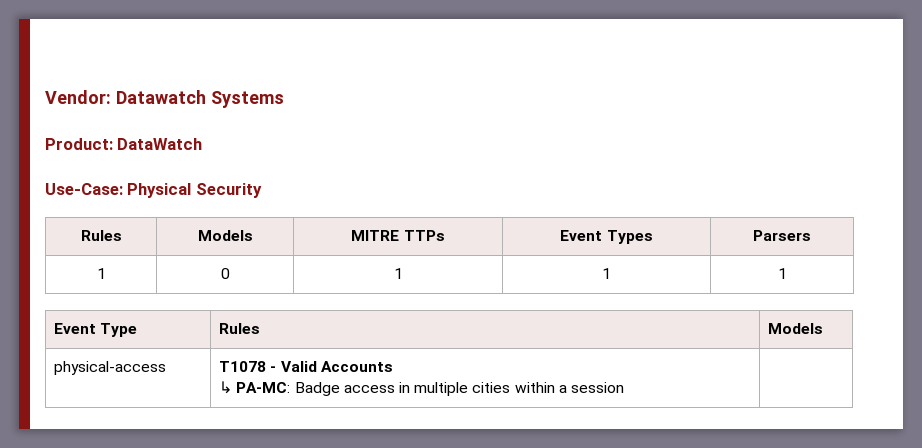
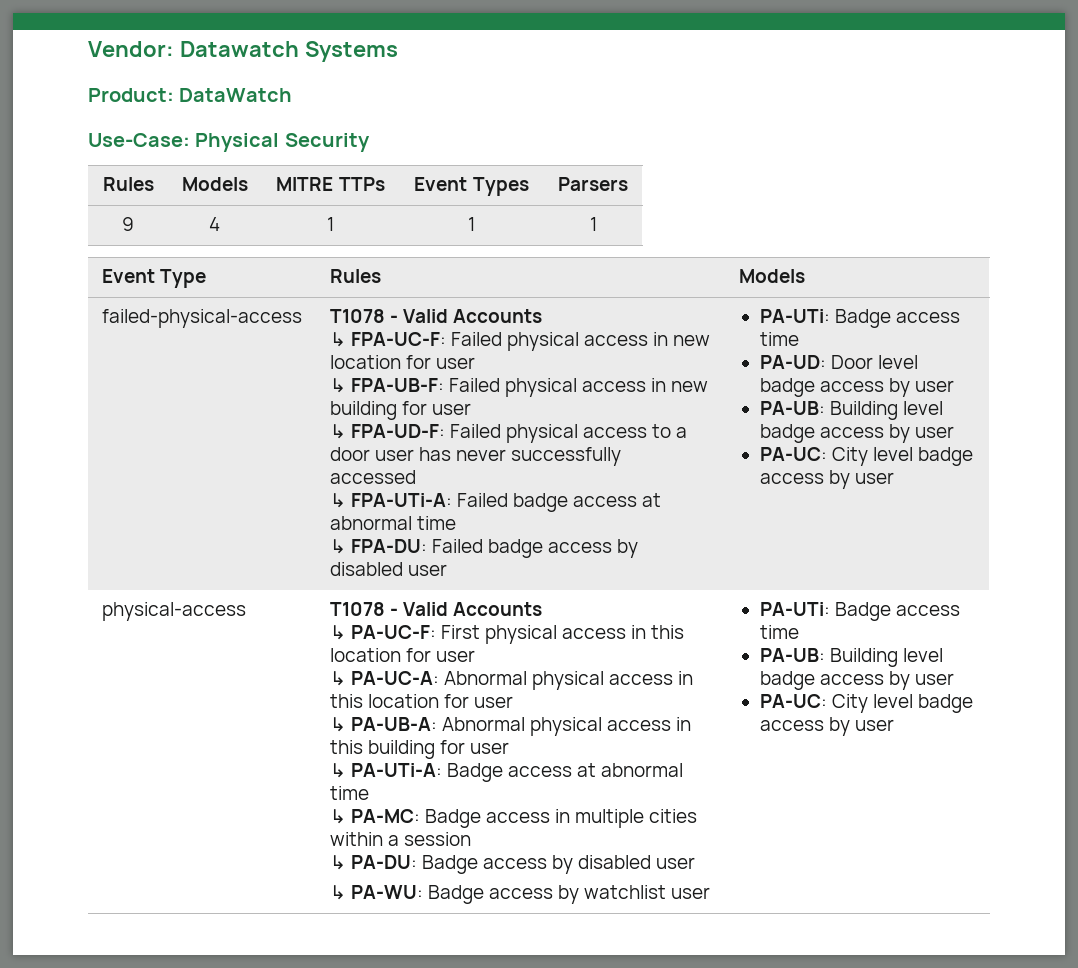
[96,268,106,279] [220,268,230,279] 1 | 0 -> [122,217,134,231] [209,217,220,231] 9 | 4
(824, 328) none -> [101,309,302,328] [329,309,543,323] [329,332,711,351] [329,355,475,369] [329,378,709,397] [329,401,471,420] [329,424,688,443] [329,447,622,466] [329,470,416,484] [329,493,662,512] [329,516,456,530] [329,539,639,558] [329,562,447,576] [759,309,960,328] [759,332,799,346] [759,355,918,369] [759,378,954,397] [759,401,943,420] [759,424,954,443] [759,447,973,466] [759,470,894,489] // failed-physical-access | T1078 - Valid Accounts // ↳ FPA-UC-F: Failed physical access in new location for user // ↳ FPA-UB-F: Failed physical access in new building for user // ↳ FPA-UD-F: Failed physical access to a door user has never successfully accessed // ↳ FPA-UTi-A: Failed badge access at abnormal time // ↳ FPA-DU: Failed badge access by disabled user | PA-UTi: Badge access time // PA-UD: Door level badge access by user // PA-UB: Building level badge access by user // PA-UC: City level badge access by user
(393, 366) none -> [329,625,685,644] [329,648,475,662] [329,671,694,690] [329,694,514,708] [329,717,692,736] [329,740,510,759] [329,763,684,782] [329,786,369,800] // ↳ PA-UC-F: First physical access in this location for user // ↳ PA-UC-A: Abnormal physical access in this location for user // ↳ PA-UB-A: Abnormal physical access in this building for user // ↳ PA-UTi-A: Badge access at abnormal time
(624, 387) | -> [329,855,696,874] [329,885,711,904] [759,602,960,621] [759,625,799,639] [759,648,943,667] [759,671,954,690] [759,694,973,713] [759,717,894,736] // ↳ PA-DU: Badge access by disabled user // ↳ PA-WU: Badge access by watchlist user | PA-UTi: Badge access time // PA-UB: Building level badge access by user // PA-UC: City level badge access by user

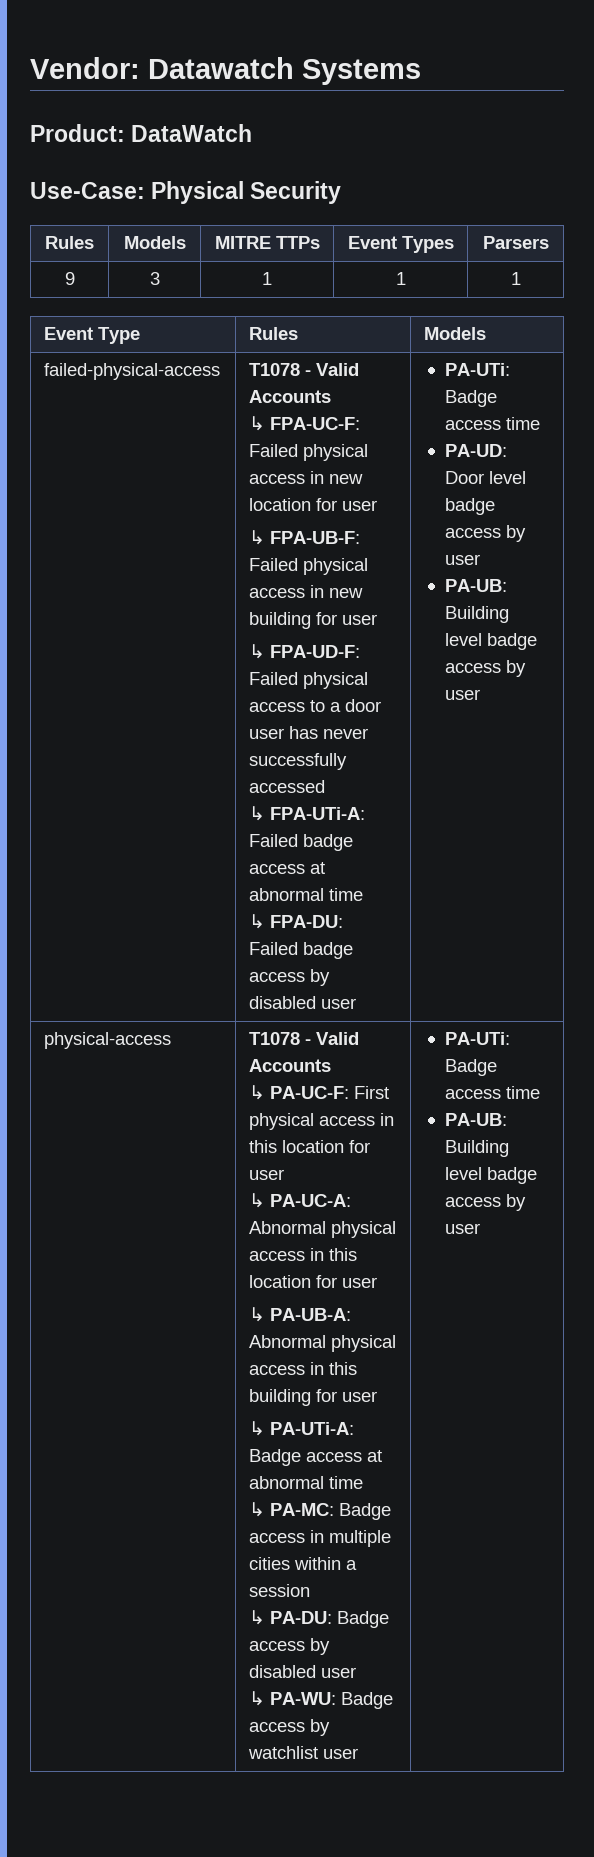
[209,217,220,231] 4 -> [149,272,160,285] 3
[759,447,973,466] [759,470,894,489] // PA-UC: City level badge access by user -> (480, 694) none
[759,694,973,713] [759,717,894,736] // PA-UC: City level badge access by user -> (480, 1228) none

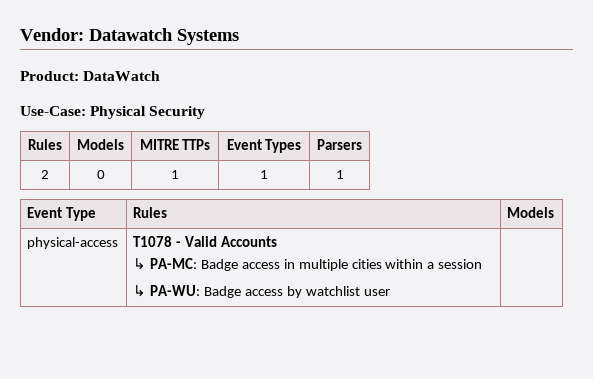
[64,272,75,285] [149,272,160,285] 9 | 3 -> [41,170,49,179] [96,170,105,179] 2 | 0
[44,363,221,380] [249,363,360,376] [249,390,332,403] [249,416,361,431] [249,444,369,461] [249,471,364,484] [249,498,378,511] [249,530,361,545] [249,558,369,575] [249,585,364,598] [249,612,378,629] [249,644,361,659] [249,672,369,689] [249,699,382,712] [249,726,369,739] [249,753,348,770] [249,780,326,793] [249,806,366,821] [249,834,354,851] [249,862,326,874] [249,888,364,901] [249,914,344,929] [249,942,354,959] [249,969,331,986] [249,996,357,1009] [444,363,510,376] [444,390,497,407] [444,417,540,430] [444,444,507,457] [444,471,526,484] [444,498,495,515] [444,525,526,542] [444,554,480,565] [444,579,507,592] [444,606,509,623] [444,633,537,650] [444,660,526,677] [444,689,480,700] // failed-physical-access | T1078 - Valid Accounts // ↳ FPA-UC-F: Failed physical access in new location for user // ↳ FPA-UB-F: Failed physical access in new building for user // ↳ FPA-UD-F: Failed physical access to a door user has never successfully accessed // ↳ FPA-UTi-A: Failed badge access at abnormal time // ↳ FPA-DU: Failed badge access by disabled user | PA-UTi: Badge access time // PA-UD: Door level badge access by user // PA-UB: Building level badge access by user -> (555, 212) none
[249,1085,390,1100] [249,1113,395,1130] [249,1140,371,1153] [249,1169,285,1180] [249,1193,352,1208] [249,1221,397,1238] [249,1248,358,1261] [249,1275,378,1288] [249,1307,352,1322] [249,1335,397,1352] [249,1362,358,1375] [249,1389,378,1406] [249,1421,355,1436] [249,1449,383,1466] [249,1476,364,1489] // ↳ PA-UC-F: First physical access in this location for user // ↳ PA-UC-A: Abnormal physical access in this location for user // ↳ PA-UB-A: Abnormal physical access in this building for user // ↳ PA-UTi-A: Badge access at abnormal time -> (277, 241) none
[249,1610,390,1628] [249,1638,331,1655] [249,1665,357,1678] // ↳ PA-DU: Badge access by disabled user -> (483, 264) none
[444,1032,510,1045] [444,1059,497,1076] [444,1086,540,1099] [444,1113,507,1126] [444,1140,509,1157] [444,1167,537,1184] [444,1194,526,1211] [444,1223,480,1234] PA-UTi: Badge access time // PA-UB: Building level badge access by user -> (390, 292) none

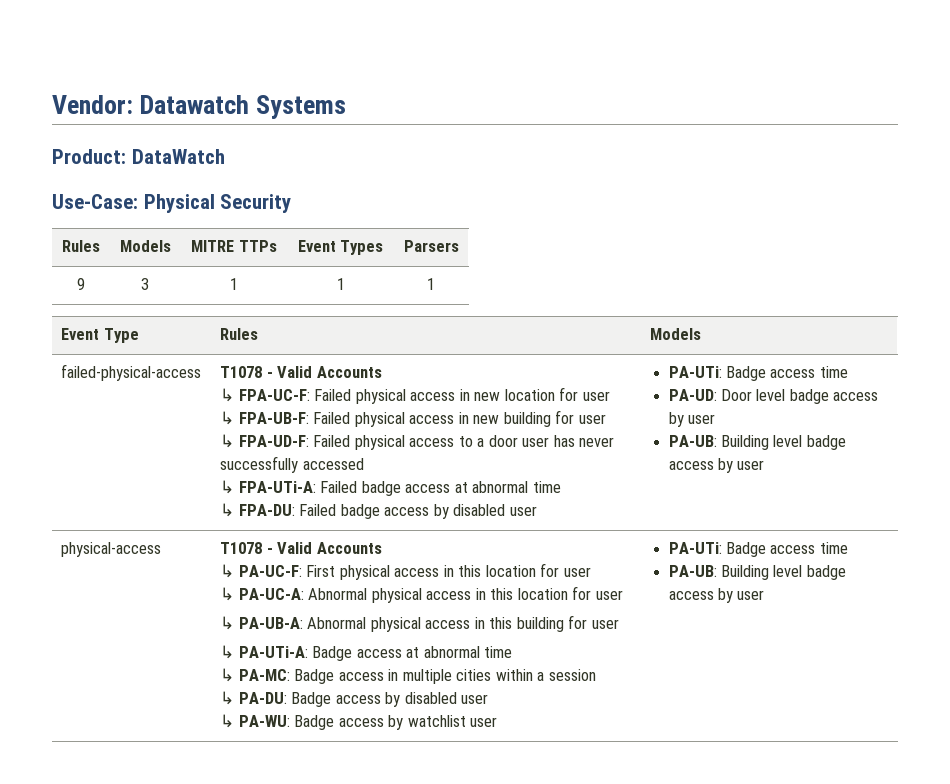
[41,170,49,179] [96,170,105,179] 2 | 0 -> [77,278,85,290] [141,278,149,290] 9 | 3
(555, 212) none -> [61,364,202,381] [220,366,382,378] [220,387,610,404] [220,410,606,427] [220,434,614,450] [220,456,364,473] [220,480,561,496] [220,503,537,519] [668,366,848,381] [668,389,879,404] [668,412,716,427] [668,435,846,450] [668,458,765,473] // failed-physical-access | T1078 - Valid Accounts // ↳ FPA-UC-F: Failed physical access in new location for user // ↳ FPA-UB-F: Failed physical access in new building for user // ↳ FPA-UD-F: Failed physical access to a door user has never successfully accessed // ↳ FPA-UTi-A: Failed badge access at abnormal time // ↳ FPA-DU: Failed badge access by disabled user | PA-UTi: Badge access time // PA-UD: Door level badge access by user // PA-UB: Building level badge access by user
(277, 241) none -> [220,563,591,580] [220,586,623,603] [220,615,619,632] [220,645,513,661] // ↳ PA-UC-F: First physical access in this location for user // ↳ PA-UC-A: Abnormal physical access in this location for user // ↳ PA-UB-A: Abnormal physical access in this building for user // ↳ PA-UTi-A: Badge access at abnormal time
(483, 264) none -> [220,691,489,707] // ↳ PA-DU: Badge access by disabled user
(390, 292) none -> [668,542,848,557] [668,565,846,580] [668,588,765,603] PA-UTi: Badge access time // PA-UB: Building level badge access by user

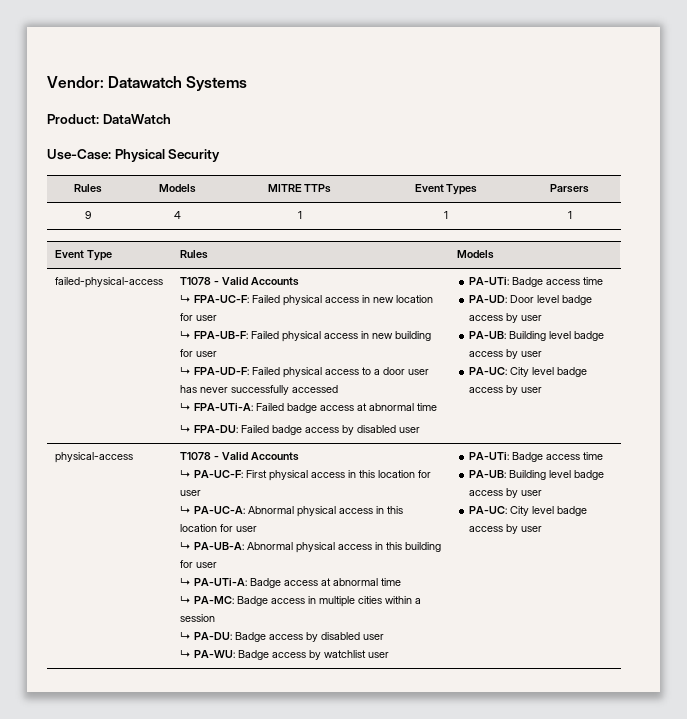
[141,278,149,290] 3 -> [173,211,181,219] 4
(765, 465) none -> [469,367,588,377] [469,385,543,395] // PA-UC: City level badge access by user
(765, 595) none -> [469,506,588,516] [469,524,543,534] // PA-UC: City level badge access by user

